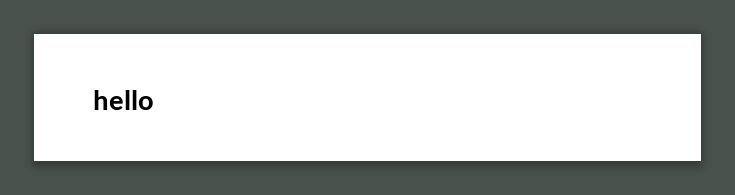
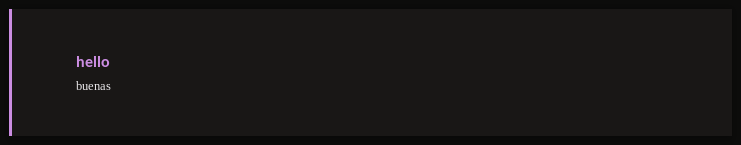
(154, 100) none -> [76,81,111,90] // buenas

